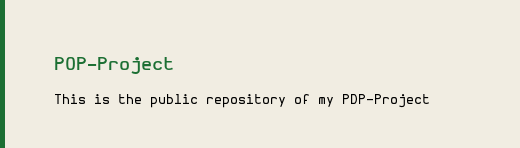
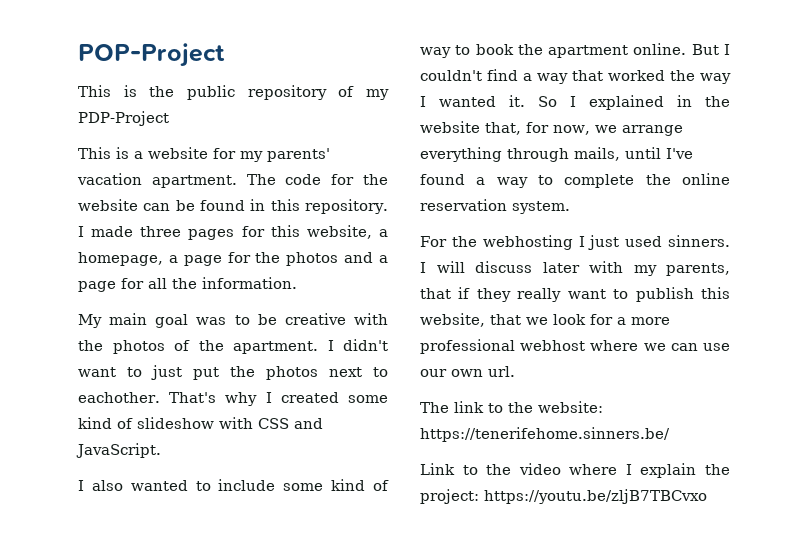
(430, 101) none -> [78,147,330,162] [77,173,389,188] [78,199,389,214] [78,225,388,240] [78,252,388,266] [78,277,297,292] [78,313,388,328] [78,339,388,354] [78,365,388,380] [78,392,388,406] [78,417,323,429] [76,443,161,458] [78,479,389,491] [420,43,730,58] [420,69,731,84] [420,95,730,110] [420,121,683,136] [420,147,693,162] [420,173,730,188] [420,199,570,214] [420,235,730,250] [420,261,730,276] [420,287,730,302] [420,313,670,327] [420,339,730,354] [420,366,515,377] [420,401,603,413] [420,427,670,442] [420,463,730,478] [420,489,707,504] // This is a website for my parents' vacation apartment. The code for the website can be found in this repository. I made three pages for this website, a homepage, a page for the photos and a page for all the information. // My main goal was to be creative with the photos of the apartment. I didn't want to just put the photos next to eachother. That's why I created some kind of slideshow with CSS and JavaScript. // I also wanted to include some kind of way to book the apartment online. But I couldn't find a way that worked the way I wanted it. So I explained in the website that, for now, we arrange everything through mails, until I've found a way to complete the online reservation system. // For the webhosting I just used sinners. I will discuss later with my parents, that if they really want to publish this website, that we look for a more professional webhost where we can use our own url. // The link to the website: https://tenerifehome.sinners.be/ // Link to the video where I explain the project: https://youtu.be/zljB7TBCvxo

